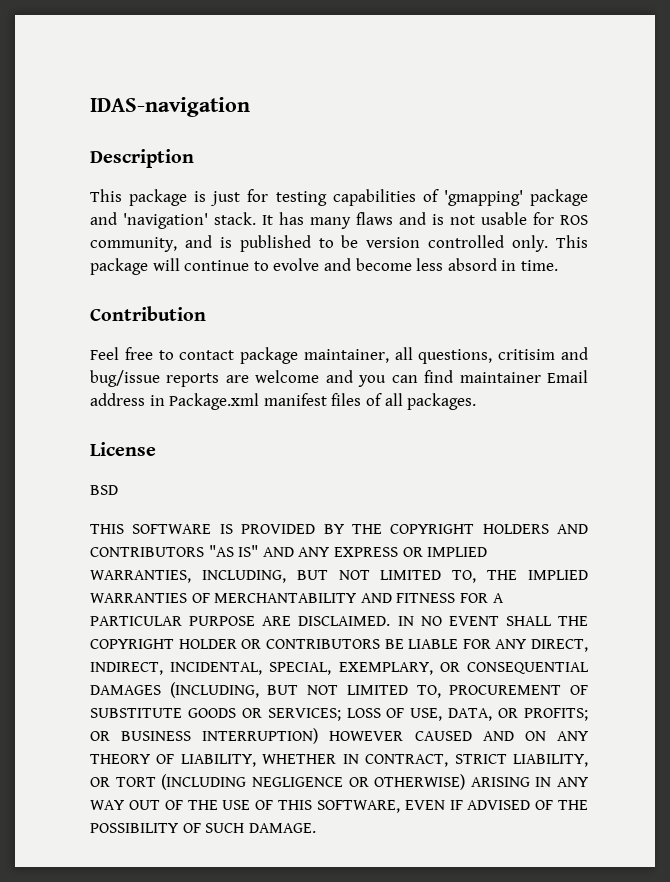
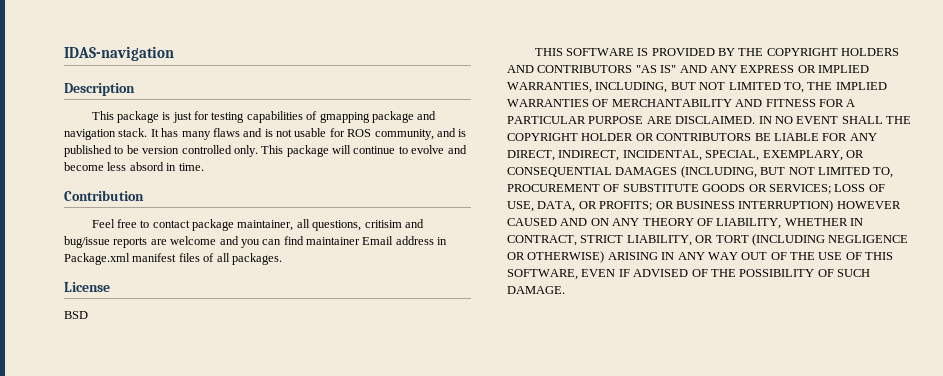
[443,190,523,206] 'gmapping' -> [319,112,370,123] gmapping
[123,213,208,229] 'navigation' -> [64,129,116,140] navigation

